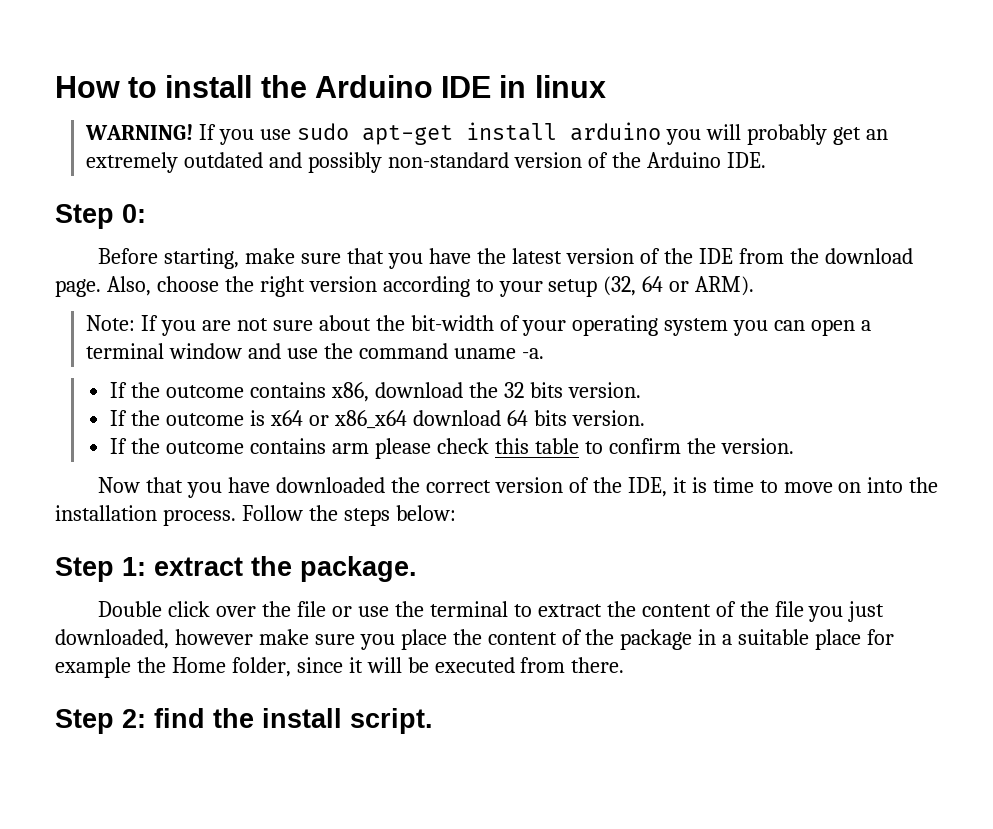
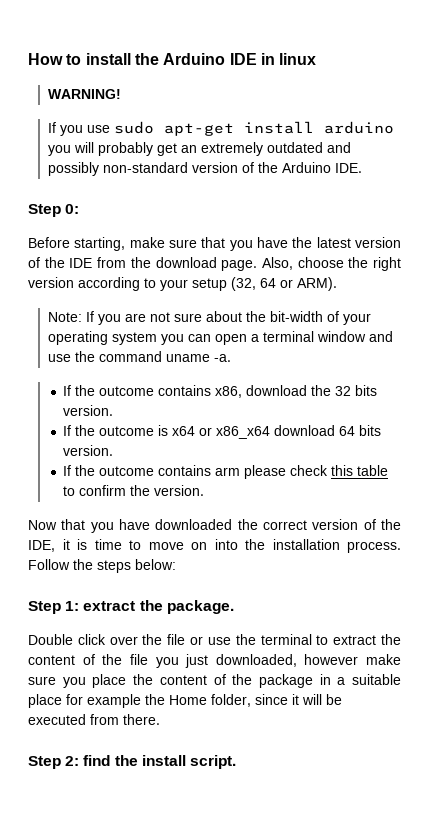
(194, 132) none -> (121, 94) //

